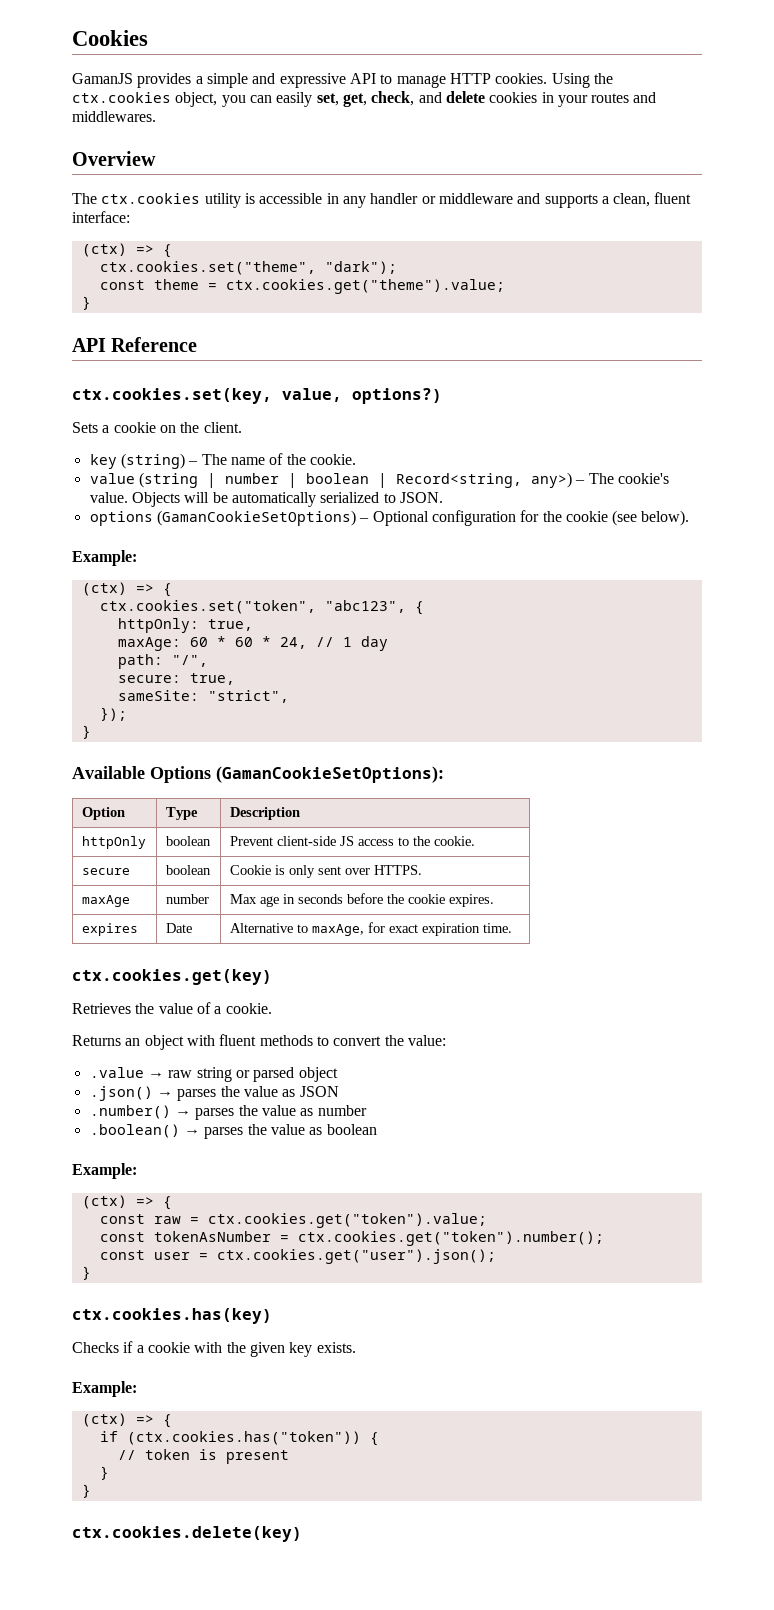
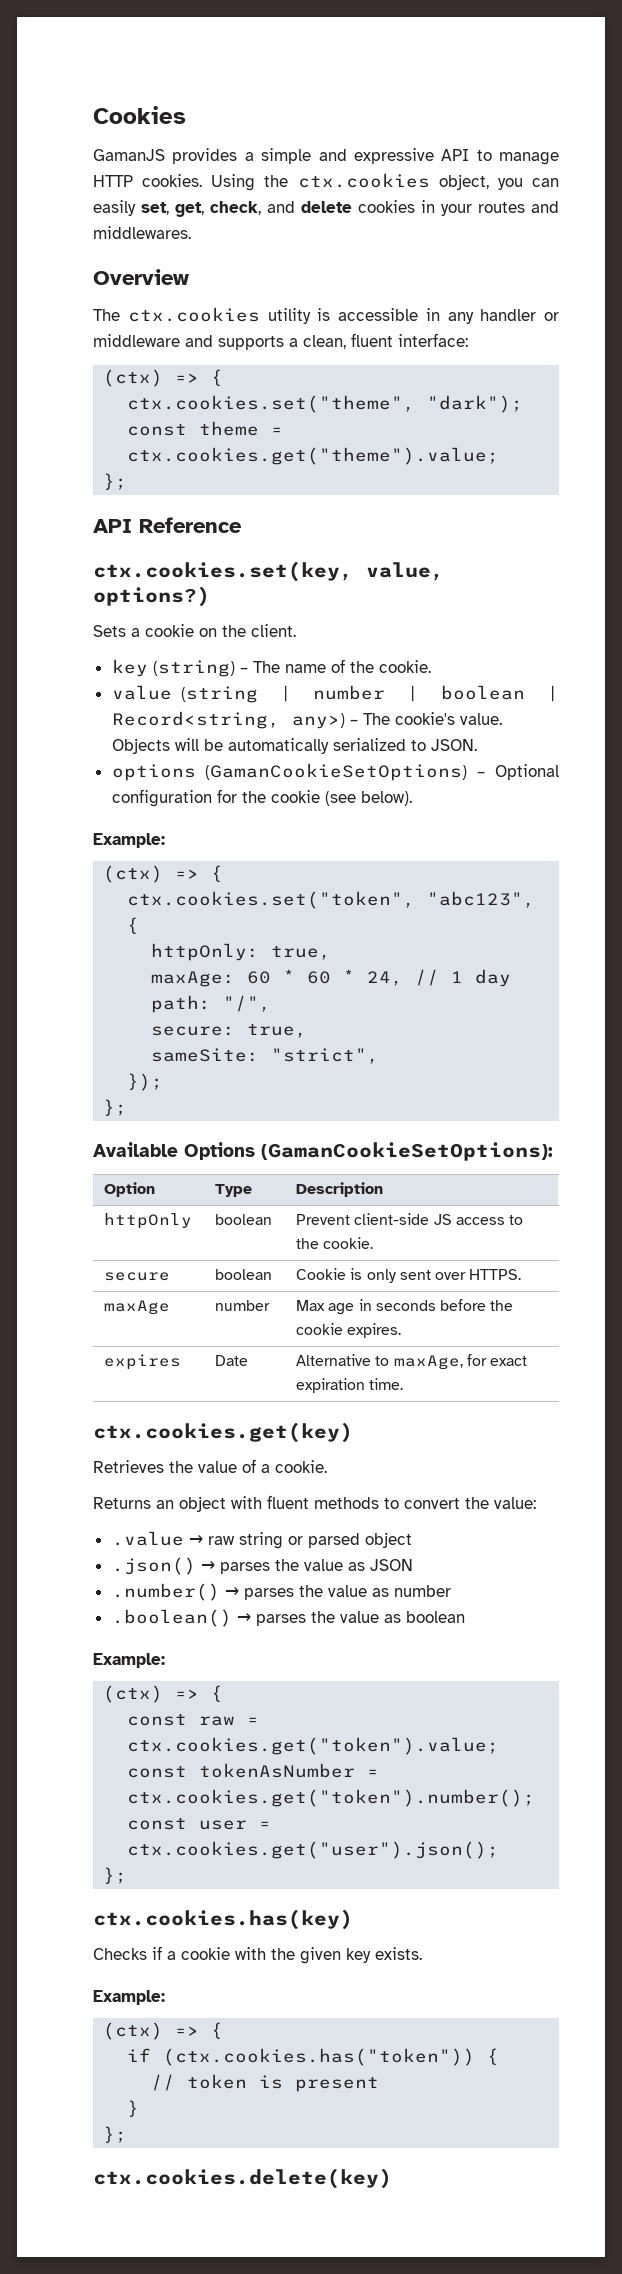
[81,296,91,310] } -> [103,473,128,490] };
[81,725,91,739] } -> [103,1099,128,1116] };
[81,1266,91,1280] } -> [103,1867,128,1884] };
[81,1484,91,1498] } -> [103,2126,128,2143] };

